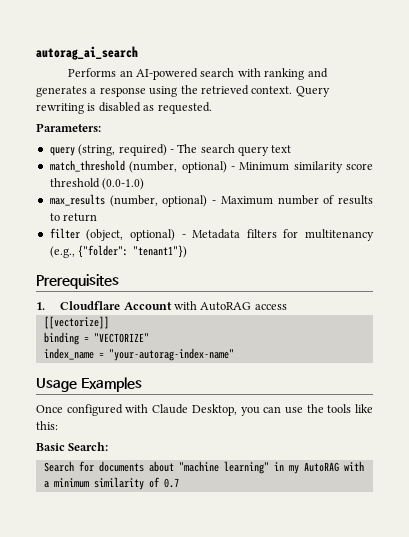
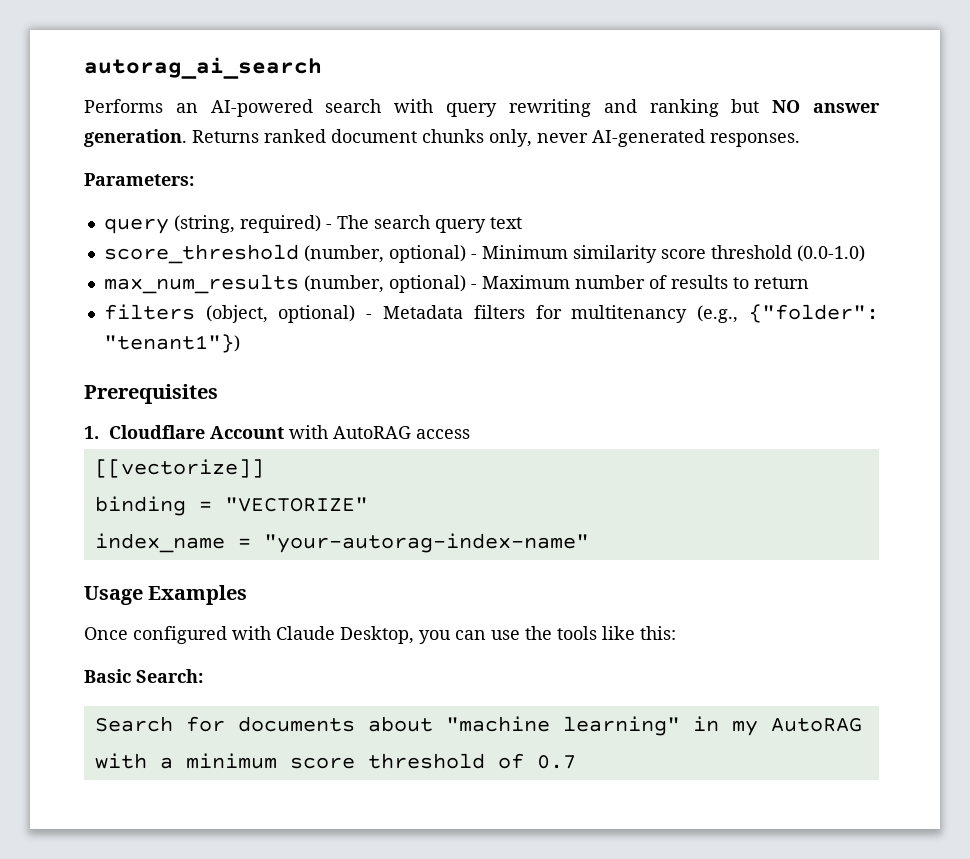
[264,68,328,80] [36,85,330,97] [36,102,212,114] ranking and generates a response using the retrieved context. Query rewriting is disabled as requested. -> [446,99,881,117] [84,129,800,147] query rewriting and ranking but NO answer generation. Returns ranked document chunks only, never AI-generated responses.
[49,160,125,172] match_threshold -> [103,244,299,264] score_threshold
[49,194,105,206] max_results -> [103,274,299,294] max_num_results
[49,228,80,239] filter -> [103,304,195,320] filters
[93,477,144,490] similarity -> [289,753,485,769] score threshold

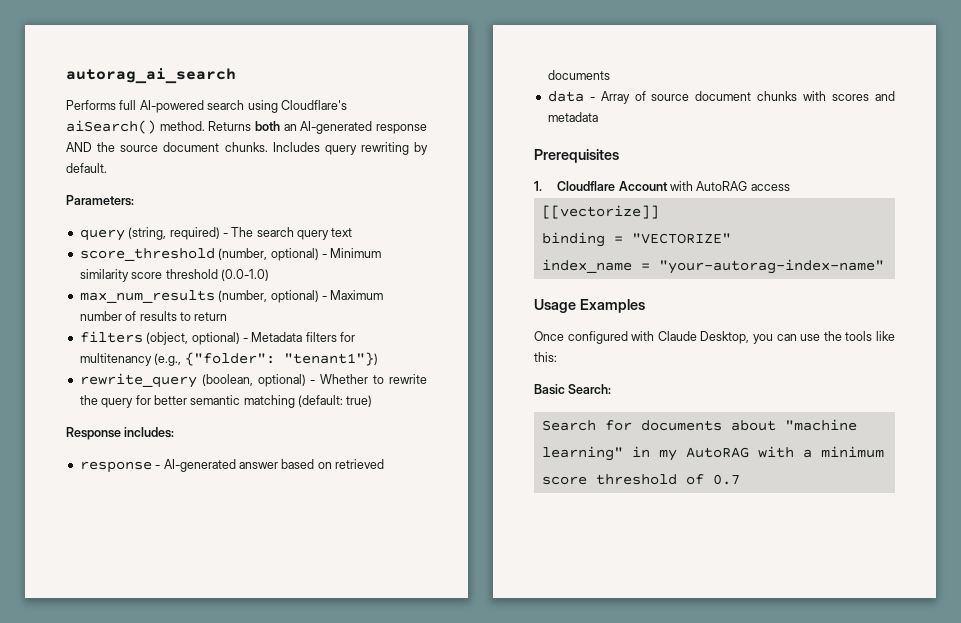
[175,103,198,113] an -> [119,100,137,110] full
[394,99,881,117] [84,129,800,147] with query rewriting and ranking but NO answer generation. Returns ranked document chunks only, never AI-generated responses. -> [247,100,347,113] [66,120,427,134] [66,142,428,155] [66,163,107,173] using Cloudflare's aiSearch() method. Returns both an AI-generated response AND the source document chunks. Includes query rewriting by default.
(240, 343) none -> [79,373,427,388] [79,395,373,408] [66,427,175,440] [79,459,384,473] [547,70,610,80] [547,91,895,104] [547,112,598,122] // rewrite_query (boolean, optional) - Whether to rewrite the query for better semantic matching (default: true) // Response includes: // response - AI-generated answer based on retrieved documents // data - Array of source document chunks with scores and metadata

